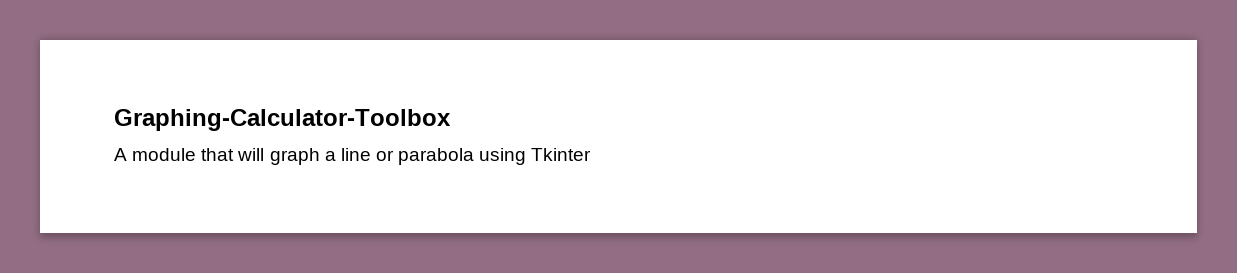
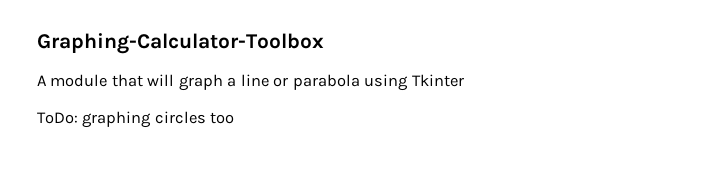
(592, 154) none -> [37,111,235,128] // ToDo: graphing circles too

